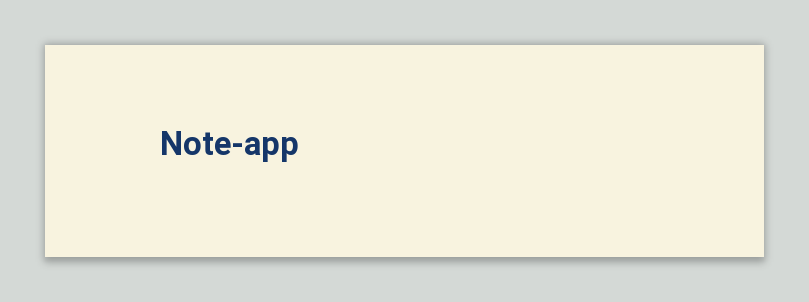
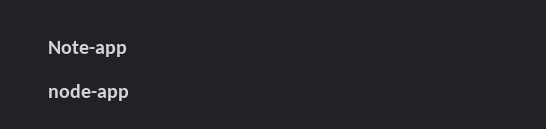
(299, 146) none -> [47,83,129,101] // node-app

